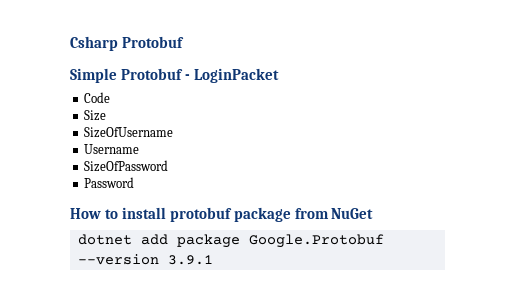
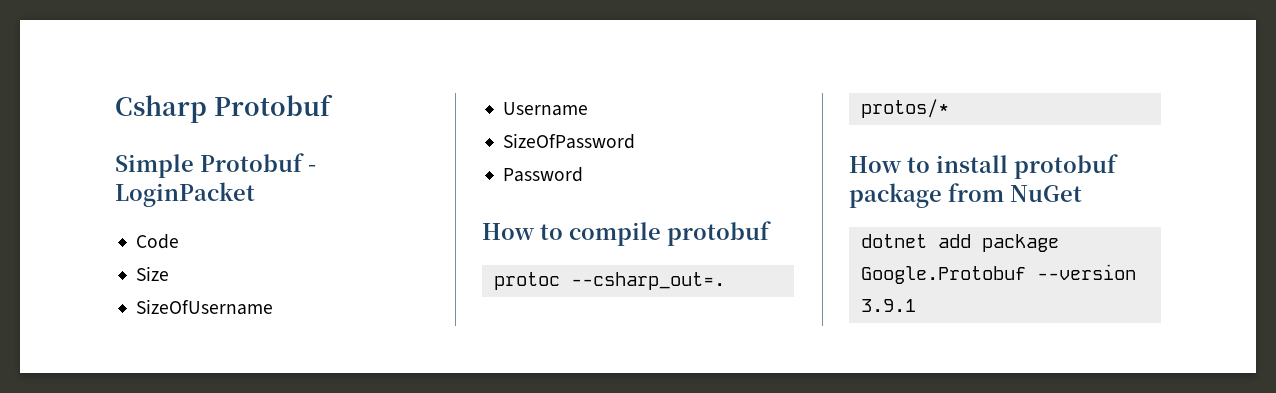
(135, 182) none -> [482,221,771,246] [493,272,725,290] [860,99,949,118] // How to compile protobuf // protoc --csharp_out=. protos/*

